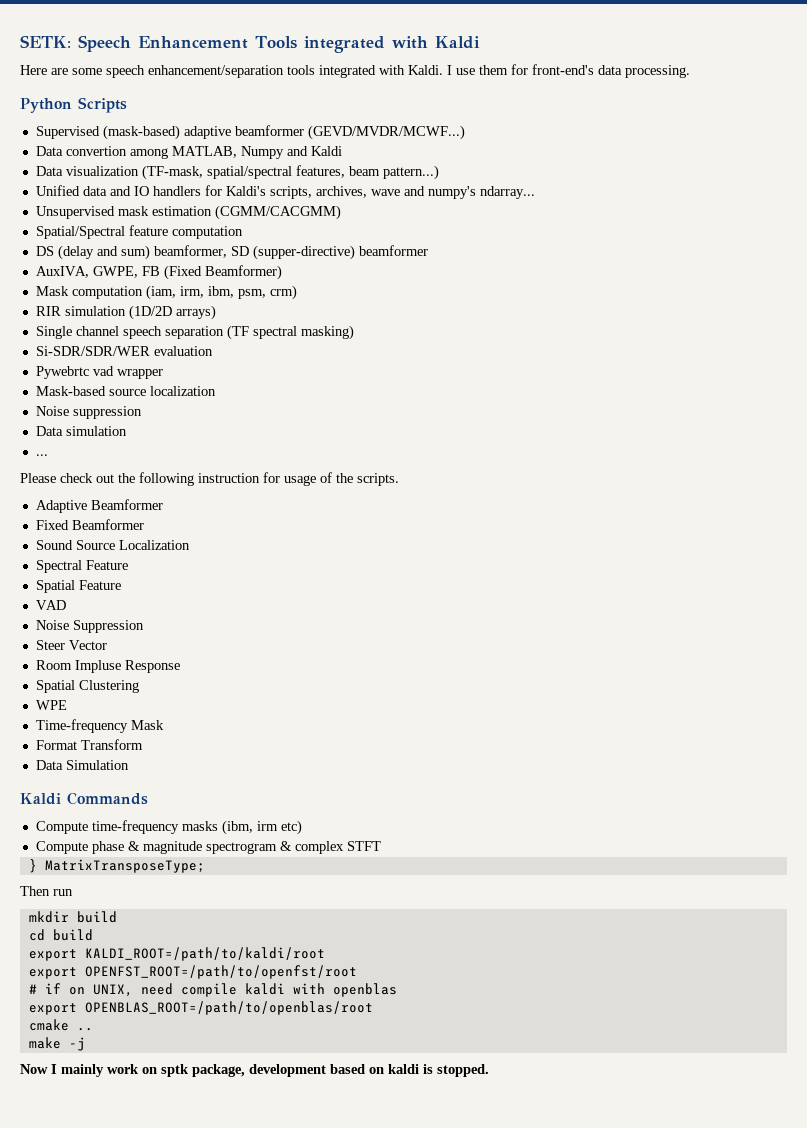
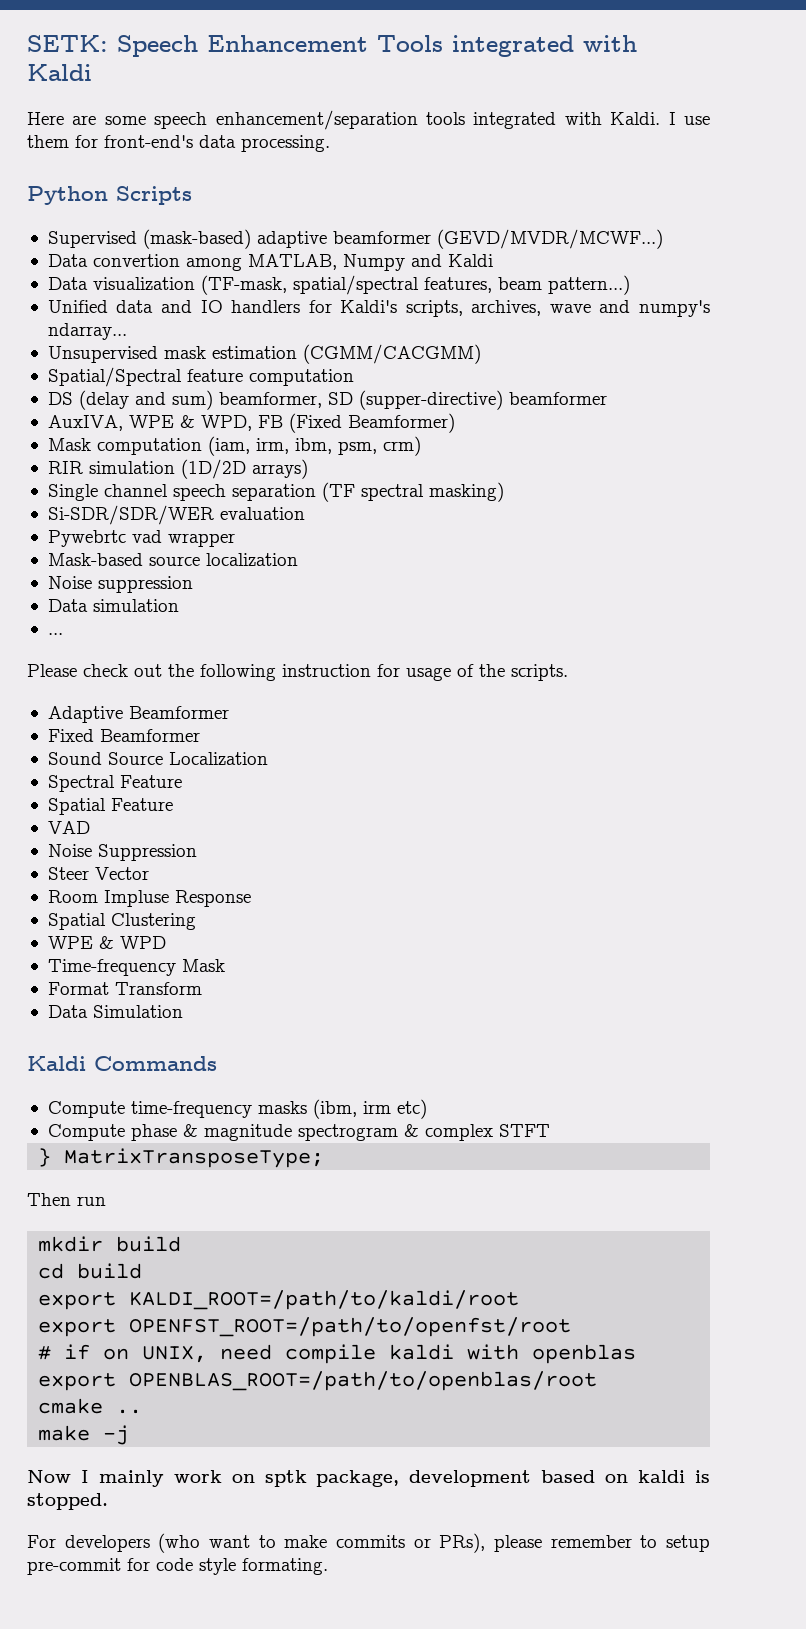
[92,266,138,278] GWPE, -> [128,415,252,431] WPE & WPD,
(67, 705) none -> [98,936,166,949] & WPD
(489, 1070) none -> [27,1533,710,1553] [27,1558,328,1575] // For developers (who want to make commits or PRs), please remember to setup pre-commit for code style formating.

